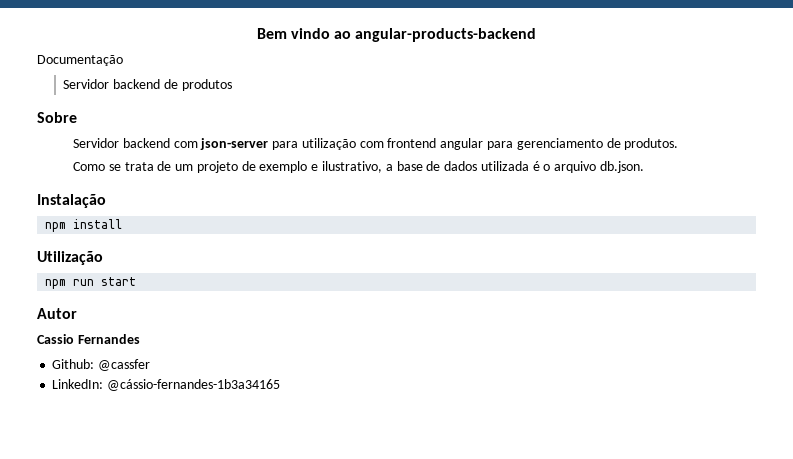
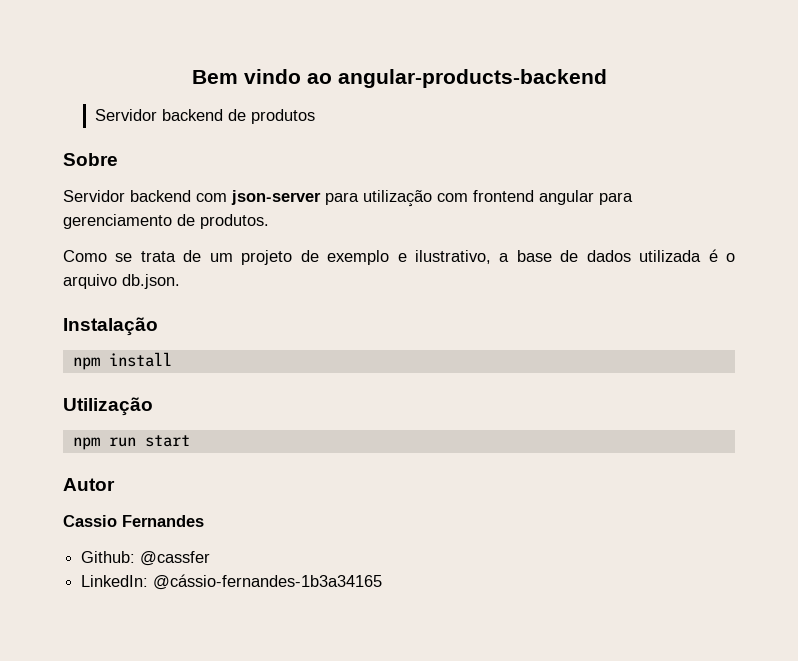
[37,55,123,66] // Documentação -> (607, 78) none

